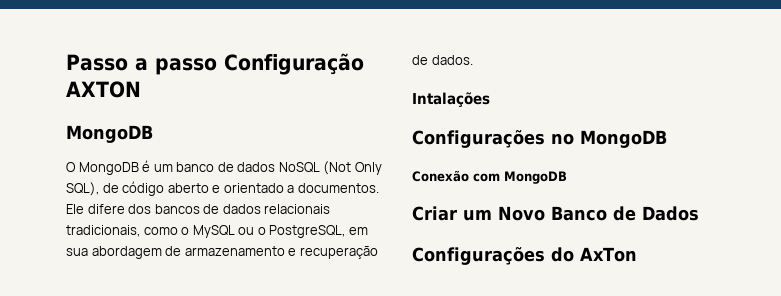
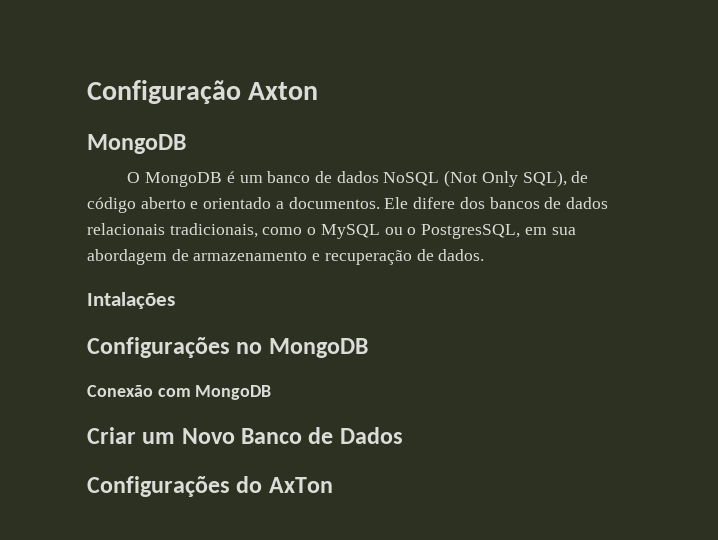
[66,53,364,75] [66,81,141,98] Passo a passo Configuração AXTON -> [87,80,319,104] Configuração Axton
[269,225,346,238] PostgreSQL, -> [421,224,521,239] PostgresSQL,

